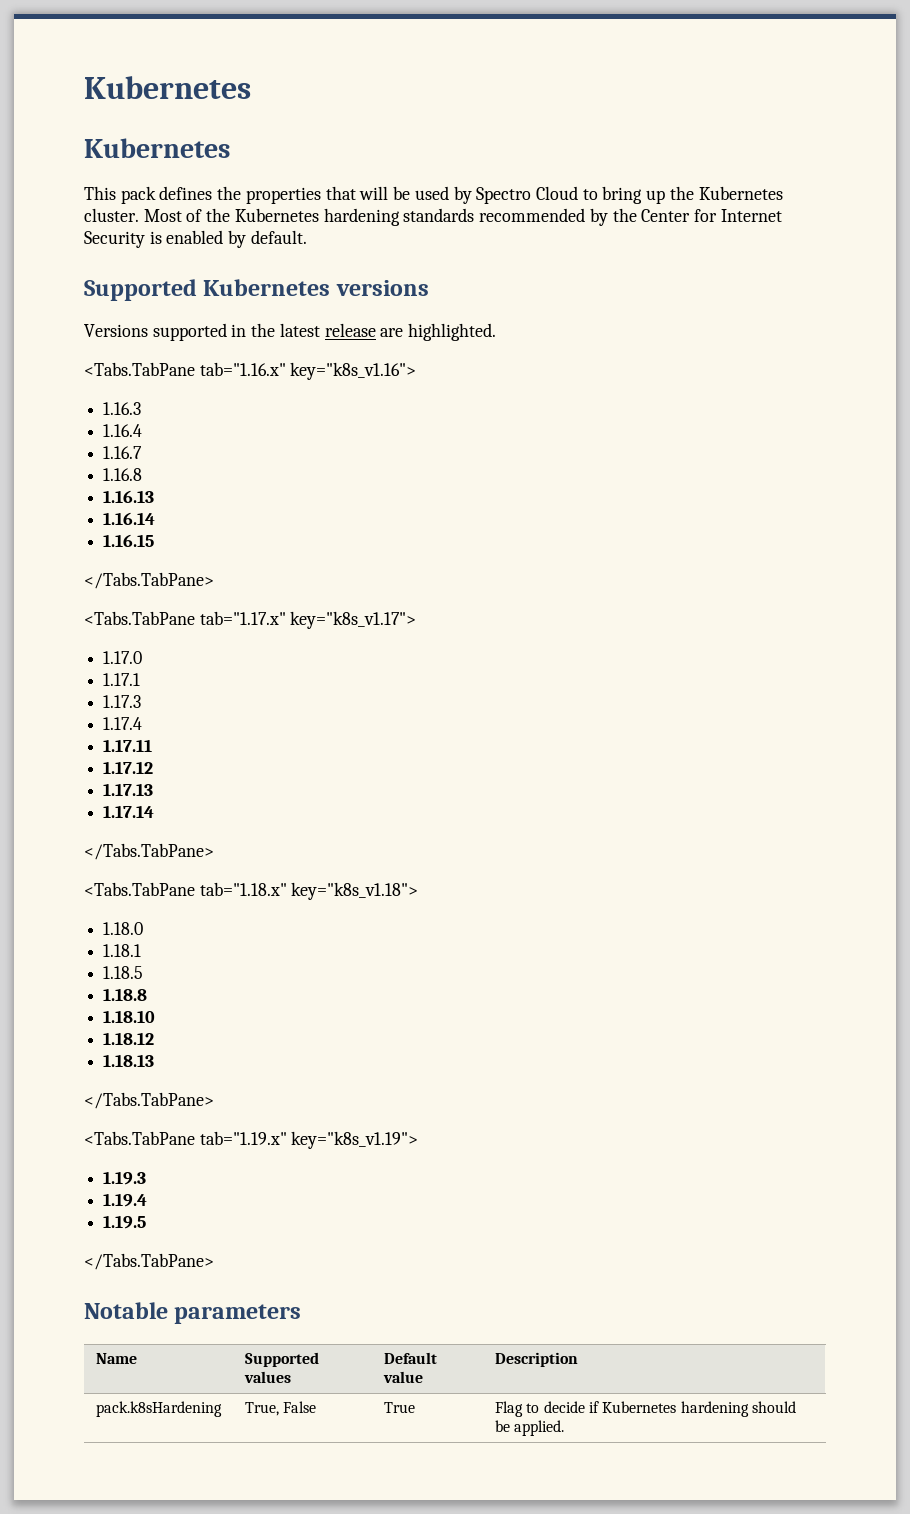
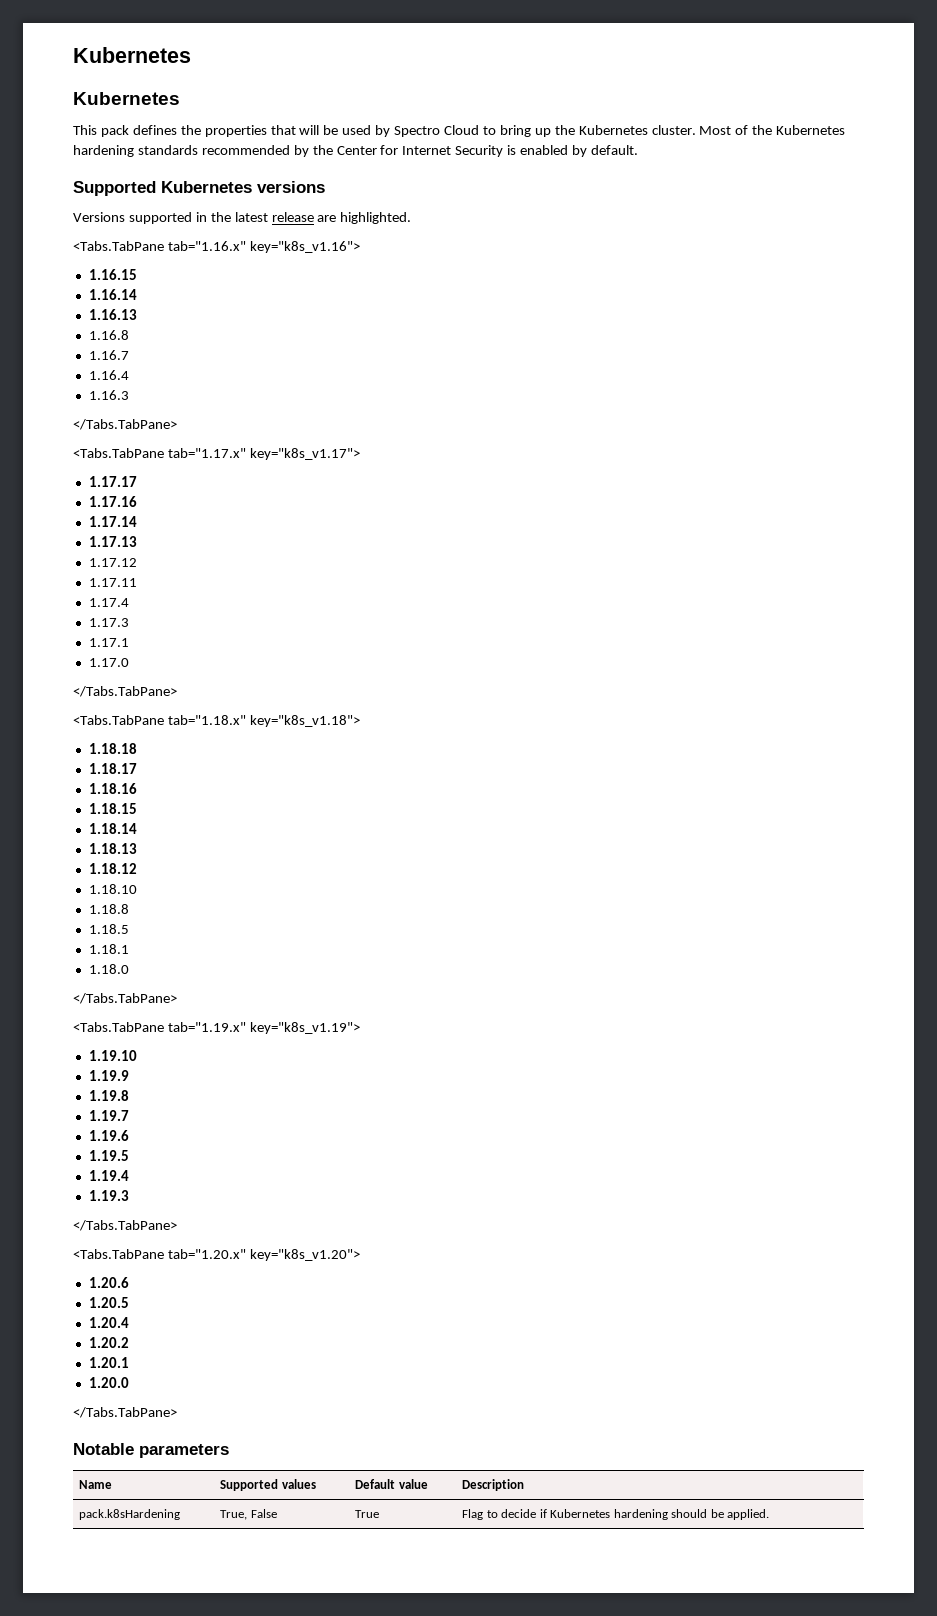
[103,402,142,415] [103,424,143,437] [103,446,143,459] [103,468,143,481] [103,490,155,503] [103,512,156,525] [103,534,155,547] [84,572,214,589] [84,611,417,629] [103,651,143,664] [103,673,141,686] [103,695,142,708] [103,717,143,730] [103,739,153,752] [103,761,154,774] [103,783,154,796] [103,805,155,818] [84,843,214,860] [84,882,419,900] [103,922,144,935] [103,944,142,957] [103,966,144,979] [103,988,148,1001] [103,1010,156,1023] [103,1032,155,1045] [103,1054,155,1067] [84,1092,214,1109] [84,1131,419,1149] [103,1171,147,1185] [103,1193,148,1207] [103,1215,147,1229] 1.16.3 // 1.16.4 // 1.16.7 // 1.16.8 // 1.16.13 // 1.16.14 // 1.16.15 // </Tabs.TabPane> // <Tabs.TabPane tab="1.17.x" key="k8s_v1.17"> // 1.17.0 // 1.17.1 // 1.17.3 // 1.17.4 // 1.17.11 // 1.17.12 // 1.17.13 // 1.17.14 // </Tabs.TabPane> // <Tabs.TabPane tab="1.18.x" key="k8s_v1.18"> // 1.18.0 // 1.18.1 // 1.18.5 // 1.18.8 // 1.18.10 // 1.18.12 // 1.18.13 // </Tabs.TabPane> // <Tabs.TabPane tab="1.19.x" key="k8s_v1.19"> // 1.19.3 // 1.19.4 // 1.19.5 -> [88,269,137,280] [88,289,137,300] [88,309,137,320] [88,330,129,340] [88,350,129,360] [88,370,129,380] [88,390,129,400] [73,419,177,430] [73,448,360,460] [88,476,137,487] [88,496,137,507] [88,516,137,527] [88,536,137,547] [88,558,137,567] [88,578,137,587] [88,598,129,607] [88,618,129,627] [88,638,129,647] [88,658,129,667] [73,686,177,697] [73,715,360,727] [88,743,137,754] [88,763,137,774] [88,783,137,794] [88,803,137,814] [88,823,137,834] [88,843,137,854] [88,863,137,874] [88,884,137,894] [88,904,129,914] [88,924,129,934] [88,944,129,954] [88,964,129,974] [73,993,177,1004] [73,1022,360,1034] [88,1050,137,1061] [88,1070,129,1081] [88,1090,129,1101] [88,1110,129,1121] [88,1130,129,1141] [88,1150,129,1161] [88,1170,129,1181] [88,1190,129,1201] [73,1220,177,1231] [73,1249,360,1261] [88,1277,129,1288] [88,1297,129,1308] [88,1317,129,1328] [88,1337,129,1348] [88,1357,129,1368] [88,1377,129,1388] 1.16.15 // 1.16.14 // 1.16.13 // 1.16.8 // 1.16.7 // 1.16.4 // 1.16.3 // </Tabs.TabPane> // <Tabs.TabPane tab="1.17.x" key="k8s_v1.17"> // 1.17.17 // 1.17.16 // 1.17.14 // 1.17.13 // 1.17.12 // 1.17.11 // 1.17.4 // 1.17.3 // 1.17.1 // 1.17.0 // </Tabs.TabPane> // <Tabs.TabPane tab="1.18.x" key="k8s_v1.18"> // 1.18.18 // 1.18.17 // 1.18.16 // 1.18.15 // 1.18.14 // 1.18.13 // 1.18.12 // 1.18.10 // 1.18.8 // 1.18.5 // 1.18.1 // 1.18.0 // </Tabs.TabPane> // <Tabs.TabPane tab="1.19.x" key="k8s_v1.19"> // 1.19.10 // 1.19.9 // 1.19.8 // 1.19.7 // 1.19.6 // 1.19.5 // 1.19.4 // 1.19.3 // </Tabs.TabPane> // <Tabs.TabPane tab="1.20.x" key="k8s_v1.20"> // 1.20.6 // 1.20.5 // 1.20.4 // 1.20.2 // 1.20.1 // 1.20.0

